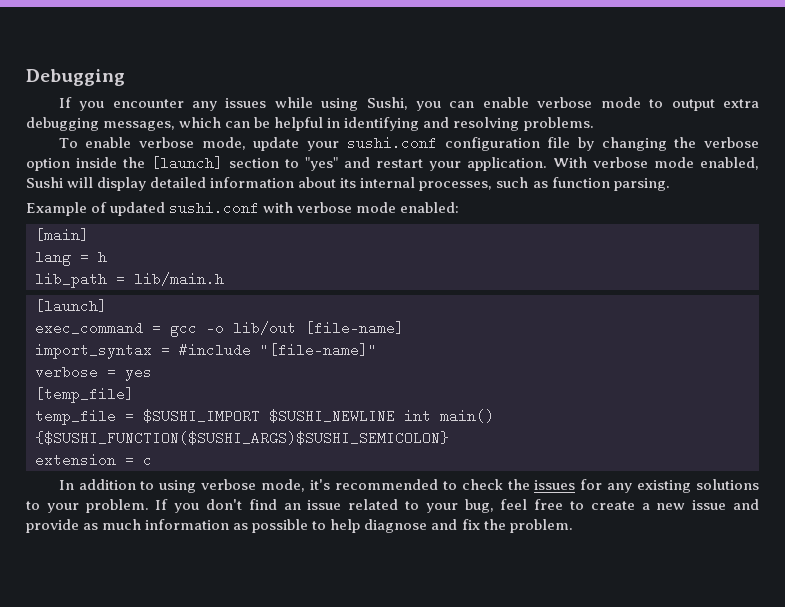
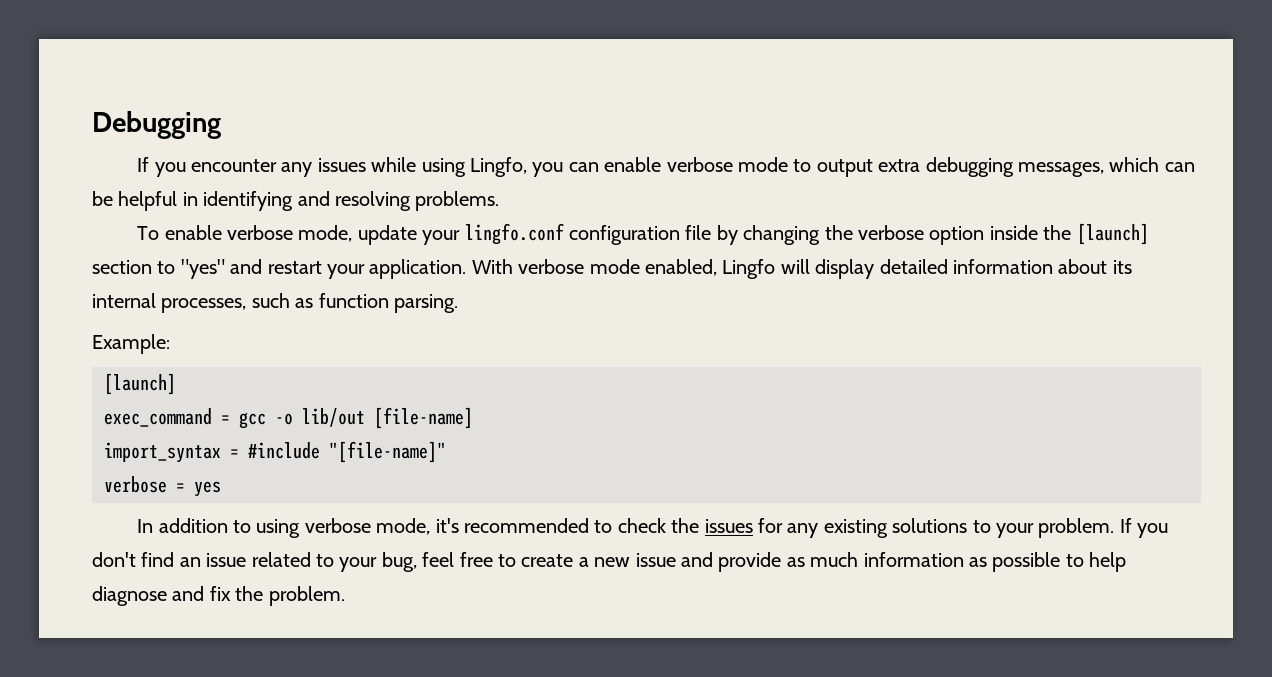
[366,97,408,110] Sushi, -> [470,157,528,177] Lingfo,
[346,136,437,150] sushi.conf -> [464,223,564,245] lingfo.conf
[26,177,63,188] Sushi -> [722,259,776,279] Lingfo
[26,201,460,216] [35,228,89,242] [35,250,107,266] [35,272,224,288] Example of updated sushi.conf with verbose mode enabled: // [main] // lang = h // lib_path = lib/main.h -> [92,334,170,354] Example:
[35,387,134,403] [35,409,494,425] [35,431,449,445] [35,453,152,467] // [temp_file] // temp_file = $SUSHI_IMPORT $SUSHI_NEWLINE int main() {$SUSHI_FUNCTION($SUSHI_ARGS)$SUSHI_SEMICOLON} // extension = c -> (221, 489) none

